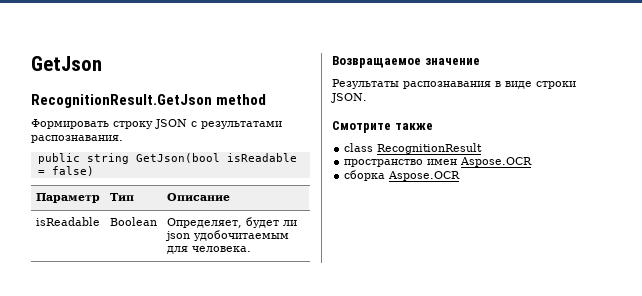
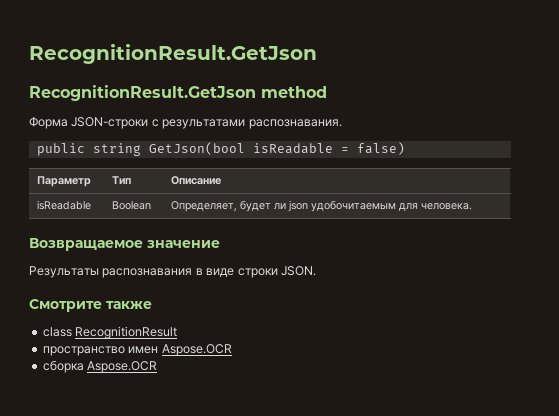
[31,56,102,71] GetJson -> [29,44,317,64] RecognitionResult.GetJson
[31,119,187,129] Формировать строку JSON -> [29,117,149,129] Форма JSON-строки

